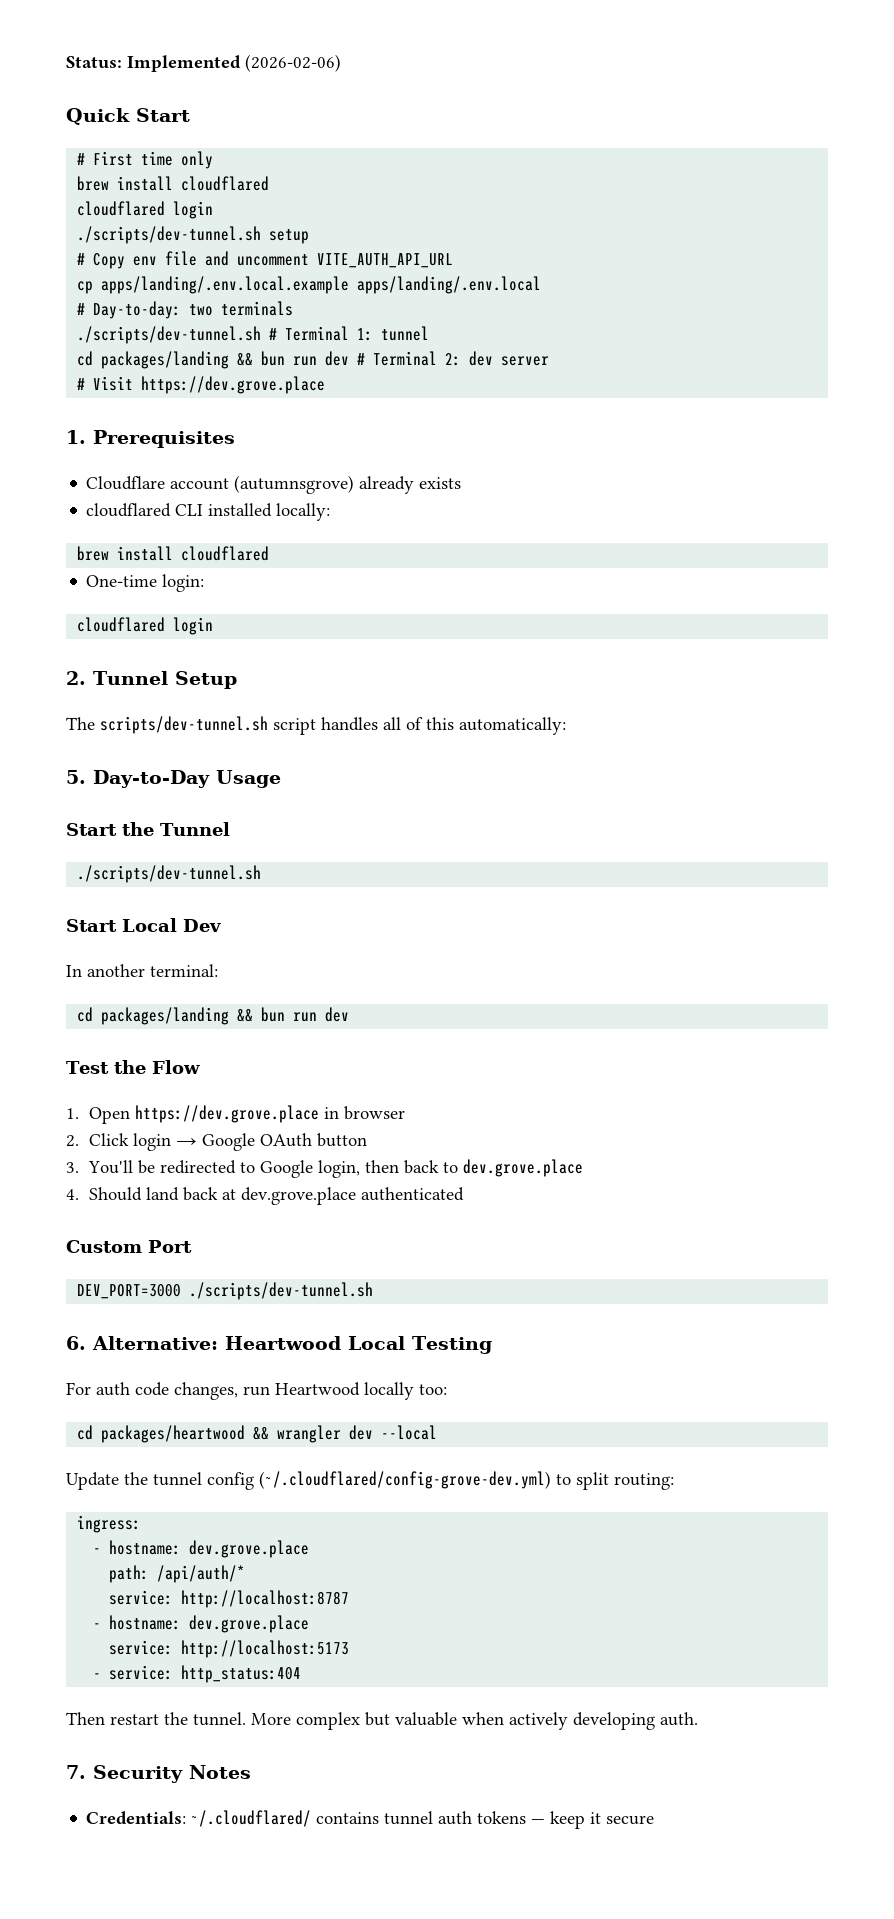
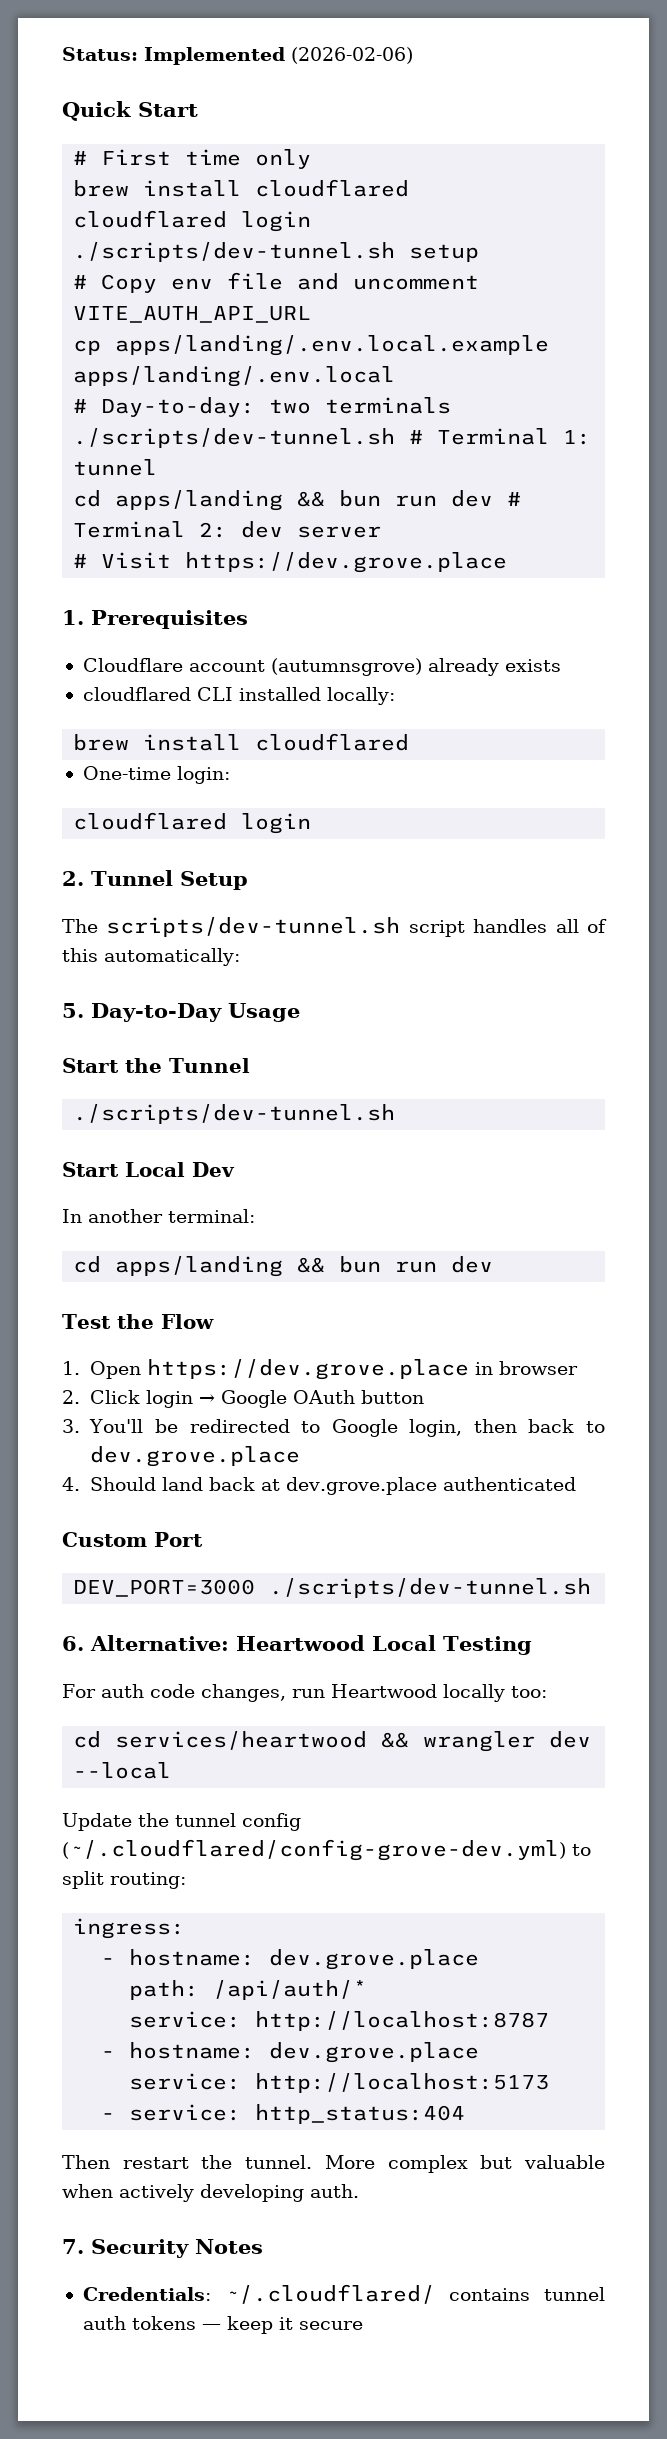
[101,351,230,369] packages/landing -> [115,490,284,511] apps/landing
[101,1007,230,1025] packages/landing -> [115,1256,284,1277] apps/landing
[101,1425,246,1443] packages/heartwood -> [115,1731,368,1750] services/heartwood

